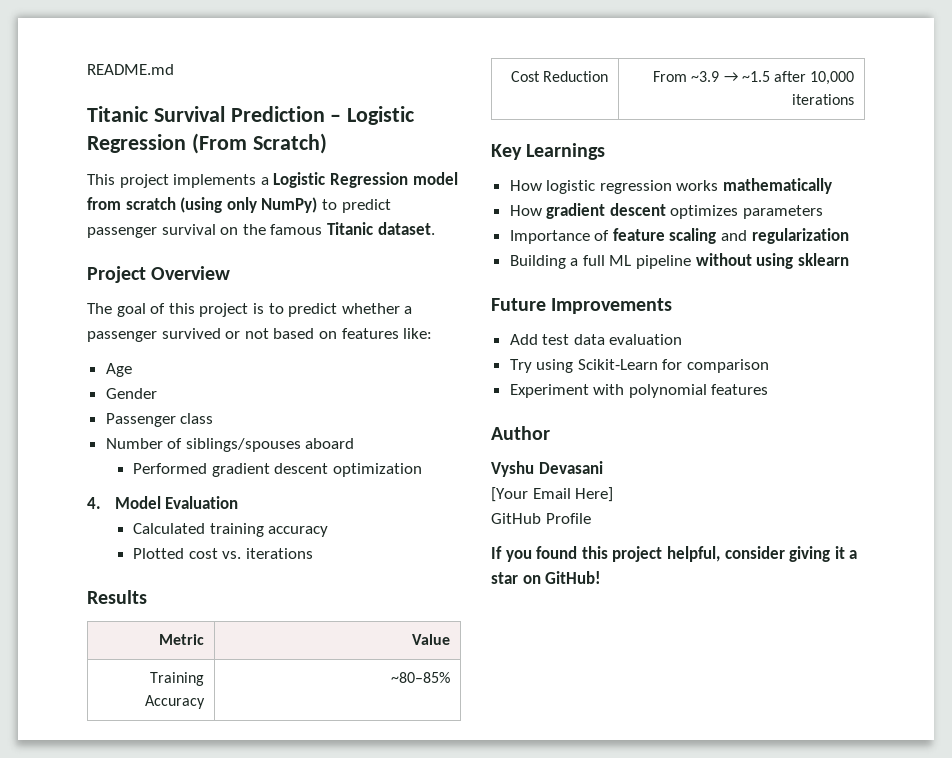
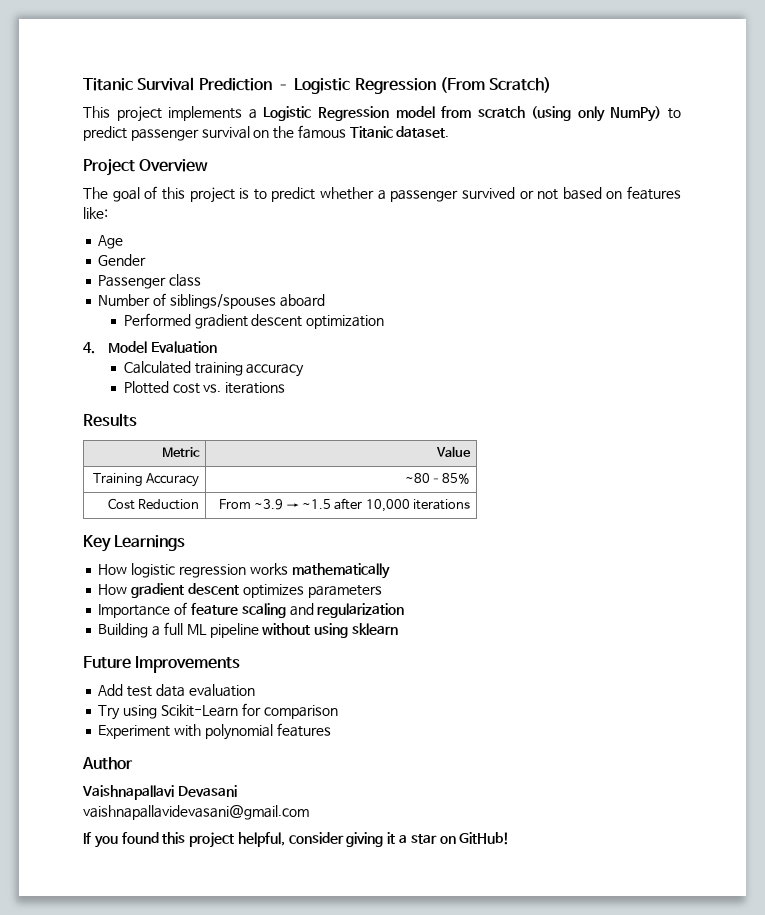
[87,64,174,75] README.md // -> (83, 84) none
[491,461,534,477] Vyshu -> [82,785,174,800] Vaishnapallavi
[491,487,614,502] [491,513,591,524] [Your Email Here] // GitHub Profile -> [83,805,309,820] vaishnapallavidevasani@gmail.com

